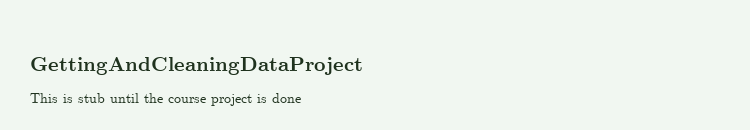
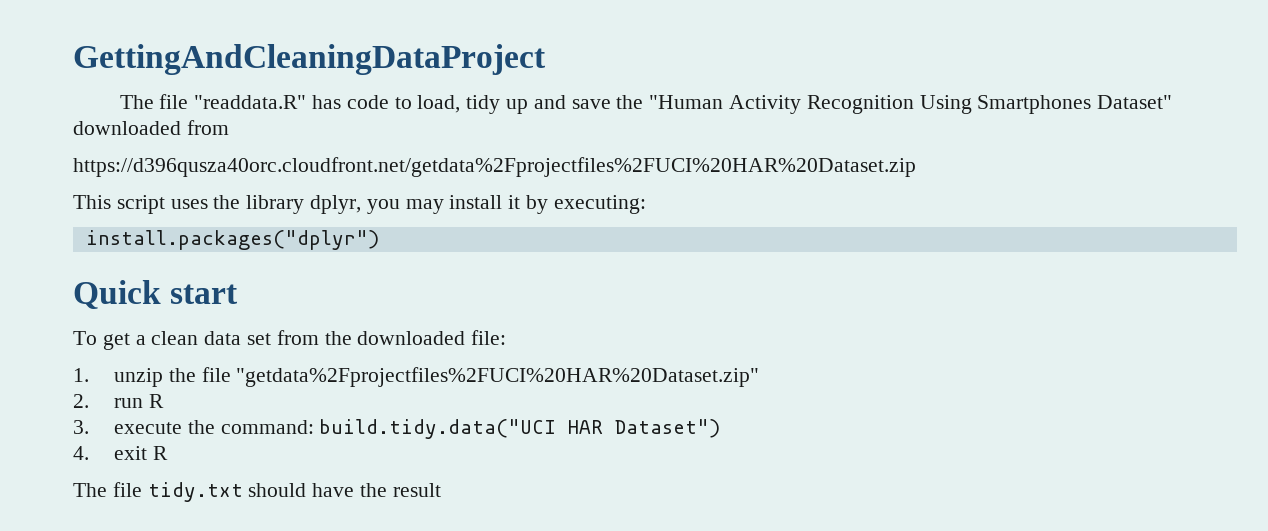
[30,93,301,106] This is stub until the course project is done -> [119,94,1173,114] [73,120,229,135] [73,157,916,177] [73,195,646,214] [85,230,379,250] [73,280,239,309] [73,330,507,350] [73,367,760,387] [73,394,164,408] [73,419,721,439] [73,446,168,460] [73,482,441,502] The file "readdata.R" has code to load, tidy up and save the "Human Activity Recognition Using Smartphones Dataset" downloaded from // https://d396qusza40orc.cloudfront.net/getdata%2Fprojectfiles%2FUCI%20HAR%20Dataset.zip // This script uses the library dplyr, you may install it by executing: // install.packages("dplyr") // Quick start // To get a clean data set from the downloaded file: // 1. unzip the file "getdata%2Fprojectfiles%2FUCI%20HAR%20Dataset.zip" // 2. run R // 3. execute the command: build.tidy.data("UCI HAR Dataset") // 4. exit R // The file tidy.txt should have the result

